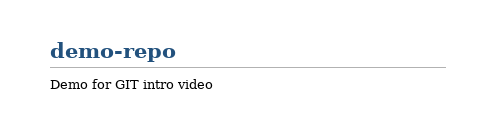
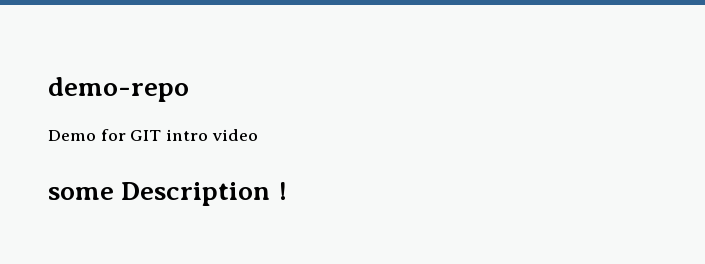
(213, 84) none -> [48,182,287,206] // some Description !

